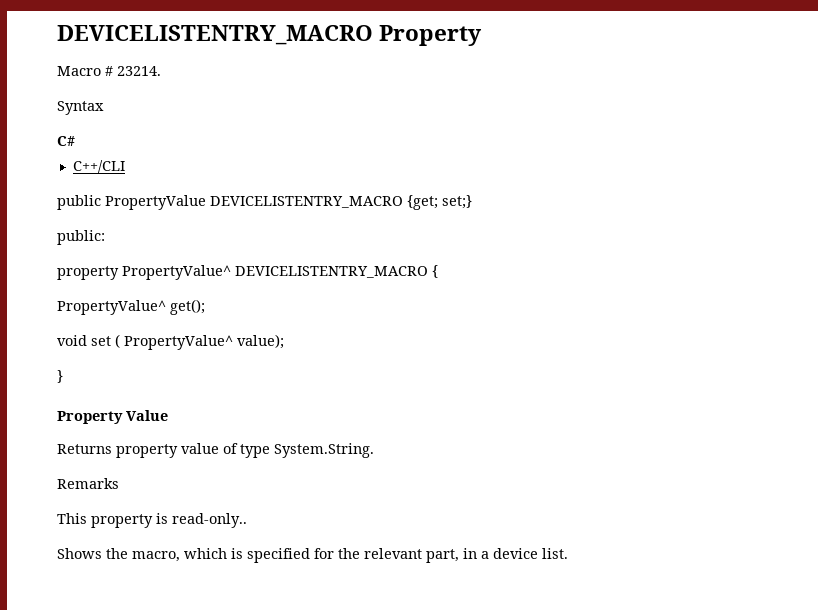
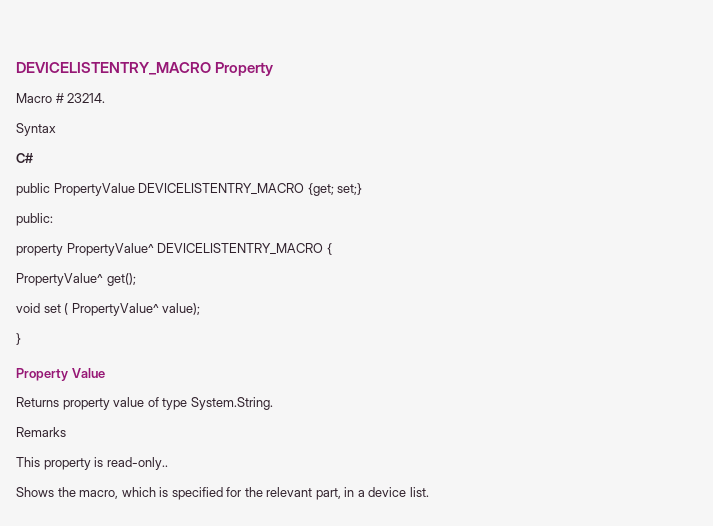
[72,160,125,173] // C++/CLI -> (33, 158) none

